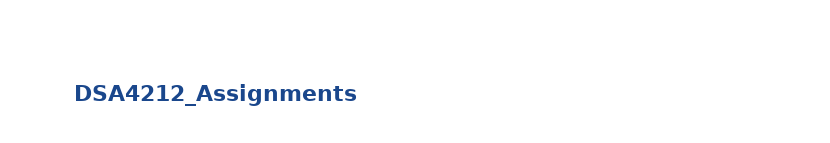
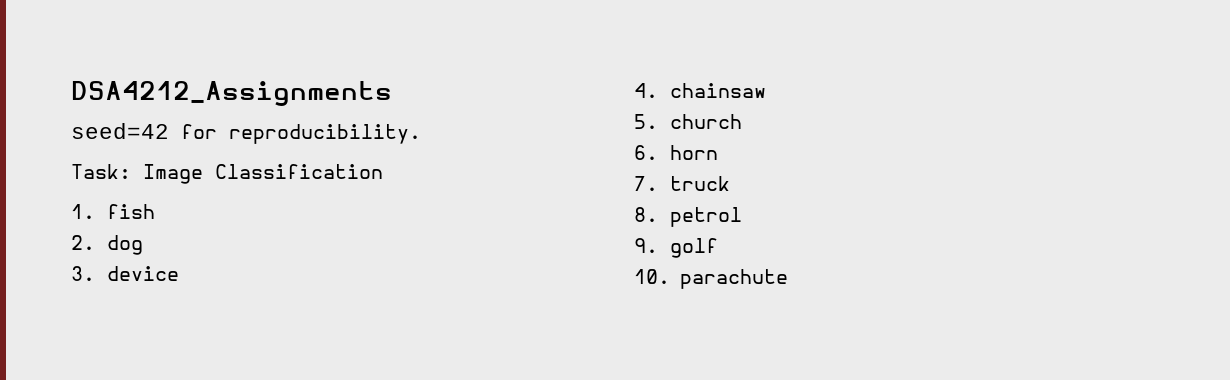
(357, 95) none -> [71,123,421,144] [71,164,383,184] [71,204,155,219] [71,235,143,255] [71,266,179,281] [634,83,766,98] [634,114,742,129] [634,145,718,160] [634,176,730,191] [634,207,742,227] [634,238,718,258] [634,269,788,289] // seed=42 for reproducibility. // Task: Image Classification // 1. fish // 2. dog // 3. device // 4. chainsaw // 5. church // 6. horn // 7. truck // 8. petrol // 9. golf // 10. parachute

